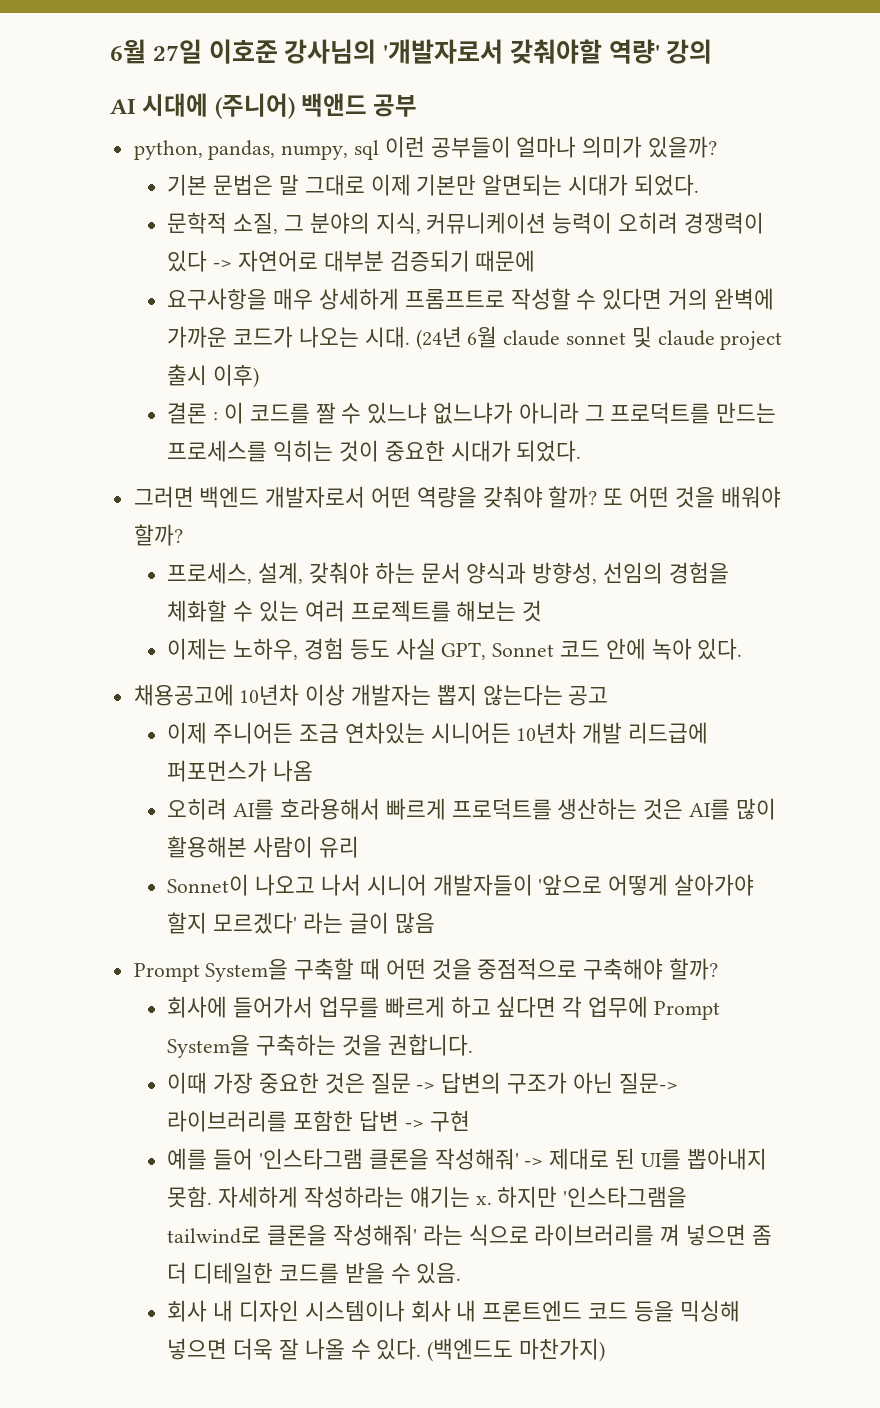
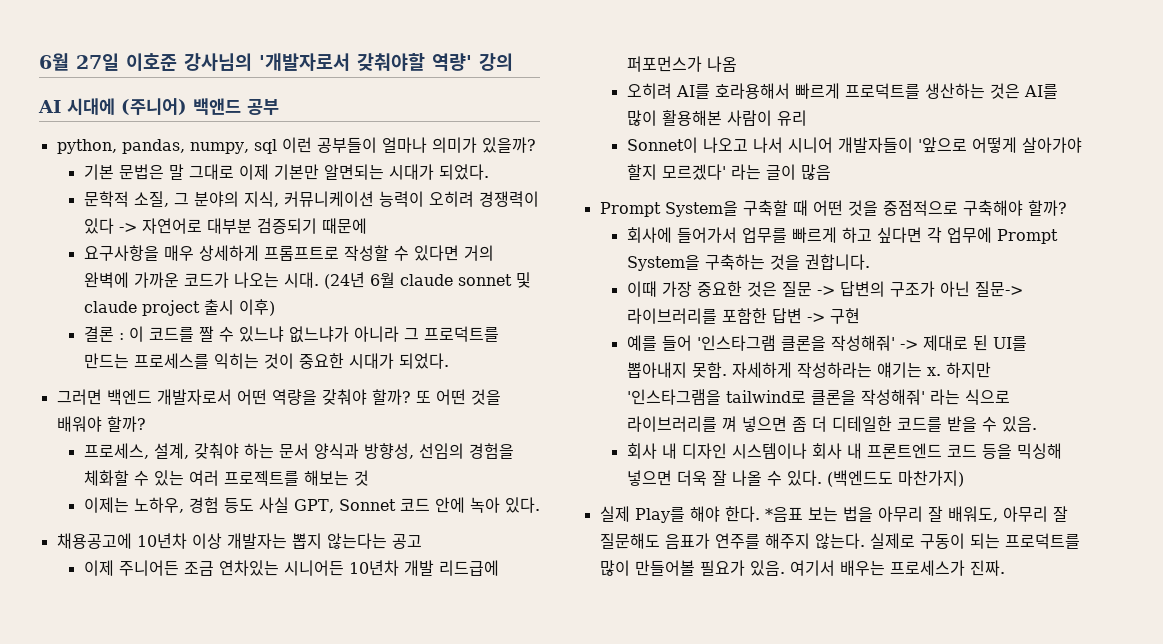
(606, 1350) none -> [599,506,1068,523] [599,533,1080,549] [599,560,1005,576] // 실제 Play를 해야 한다. *음표 보는 법을 아무리 잘 배워도, 아무리 잘 질문해도 음표가 연주를 해주지 않는다. 실제로 구동이 되는 프로덕트를 많이 만들어볼 필요가 있음. 여기서 배우는 프로세스가 진짜.

